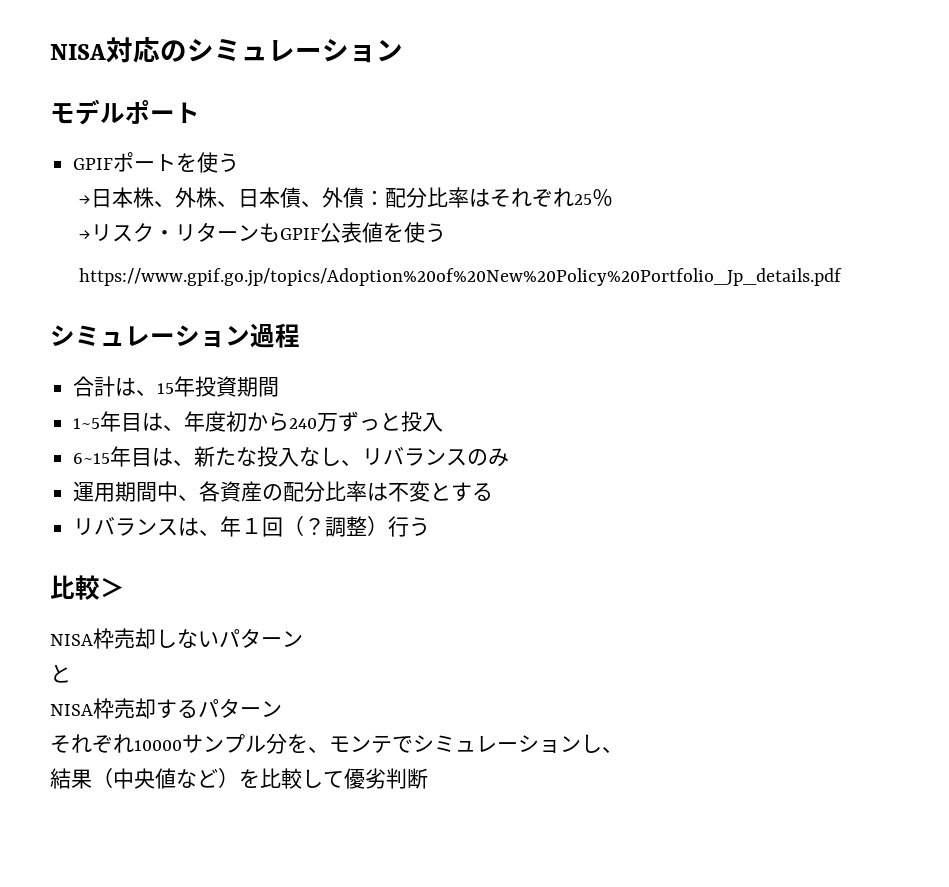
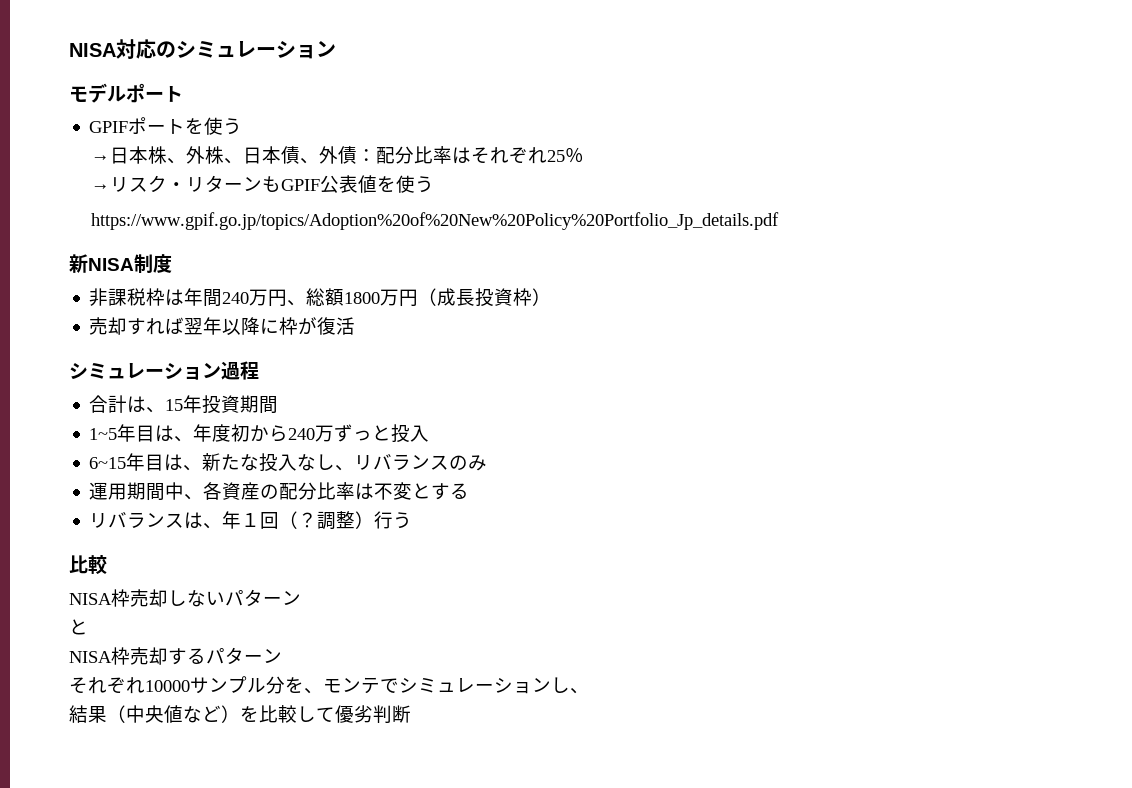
(842, 277) none -> [69,254,172,273] [89,288,552,307] [89,317,356,335] // 新NISA制度 // 非課税枠は年間240万円、総額1800万円（成長投資枠） // 売却すれば翌年以降に枠が復活
[100,578,125,598] ＞ -> (107, 564) none

